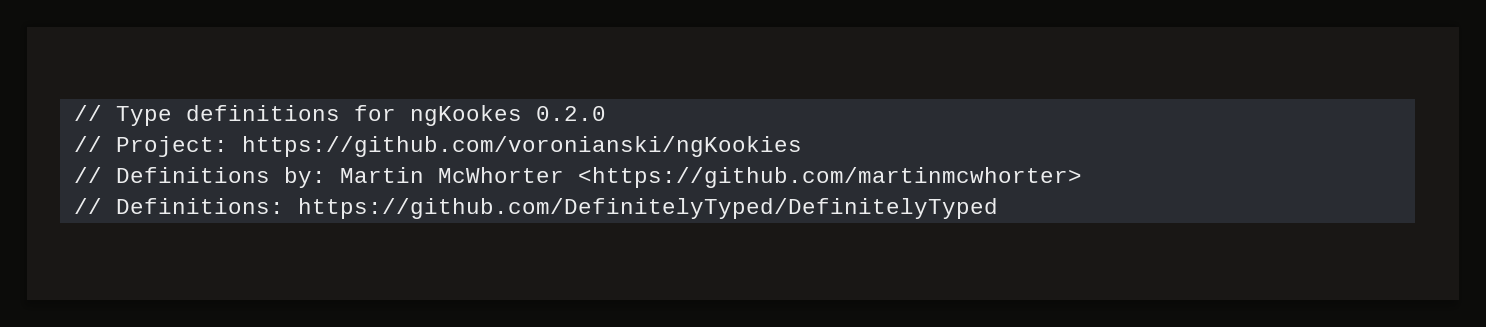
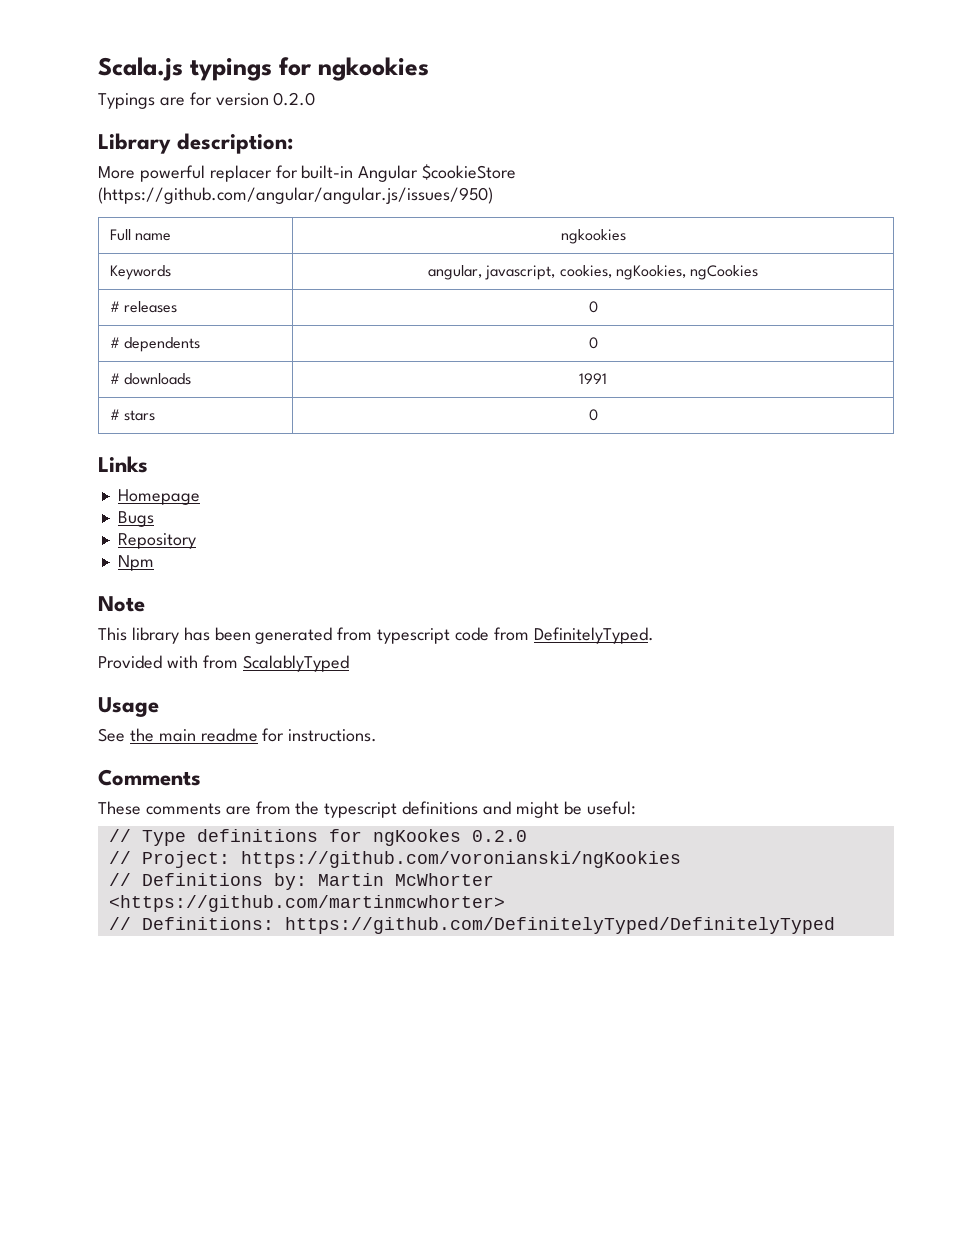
(73, 113) none -> [98,57,429,81] [98,92,316,109] [98,133,294,154] [98,164,517,182] [98,187,493,204] [110,229,172,241] [560,229,626,244] [110,265,172,280] [427,265,759,280] [110,301,178,313] [588,301,598,313] [110,337,201,352] [588,337,598,349] [110,373,192,385] [579,373,607,384] [110,409,156,421] [588,409,598,421] [98,456,148,473] [117,489,200,505] [117,511,154,527] [117,533,196,549] [117,555,154,571] [98,596,145,612] [98,627,654,644] [98,655,349,672] [98,697,159,717] [98,728,378,742] [98,769,201,786] [98,801,636,818] Scala.js typings for ngkookies // Typings are for version 0.2.0 // Library description: // More powerful replacer for built-in Angular $cookieStore (https://github.com/angular/angular.js/issues/950) // Full name | ngkookies // Keywords | angular, javascript, cookies, ngKookies, ngCookies // # releases | 0 // # dependents | 0 // # downloads | 1991 // # stars | 0 // Links // Homepage // Bugs // Repository // Npm // Note // This library has been generated from typescript code from DefinitelyTyped. // Provided with from ScalablyTyped // Usage // See the main readme for instructions. // Comments // These comments are from the typescript definitions and might be useful: //

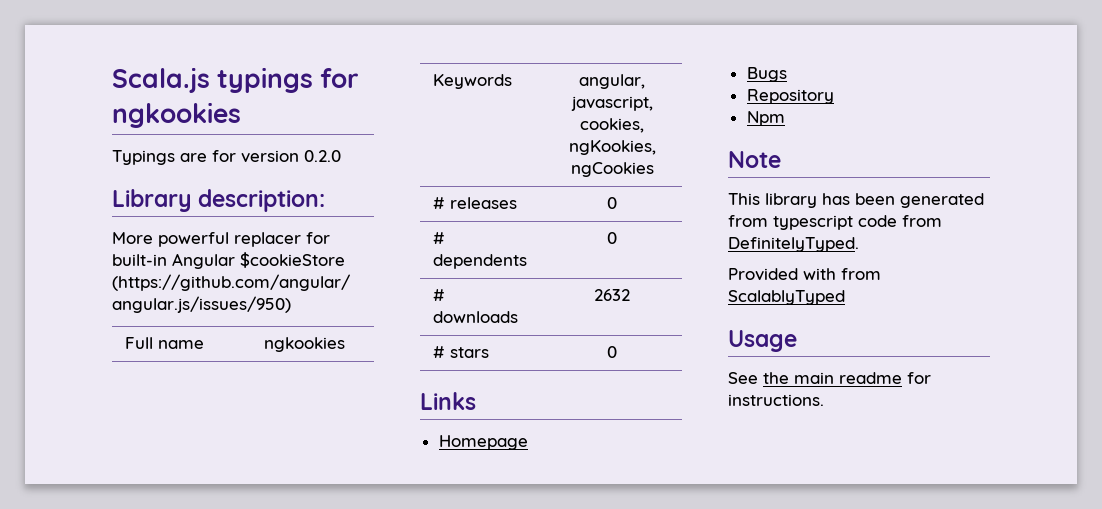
[579,373,607,384] 1991 -> [594,289,630,301] 2632
[98,769,201,786] [98,801,636,818] [108,829,527,846] [108,851,681,868] [108,873,494,890] [108,895,505,912] [108,917,835,934] // Comments // These comments are from the typescript definitions and might be useful: // // Type definitions for ngKookes 0.2.0 // // Project: https://github.com/voronianski/ngKookies // // Definitions by: Martin McWhorter <https://github.com/martinmcwhorter> // // Definitions: https://github.com/DefinitelyTyped/DefinitelyTyped -> (824, 400) none

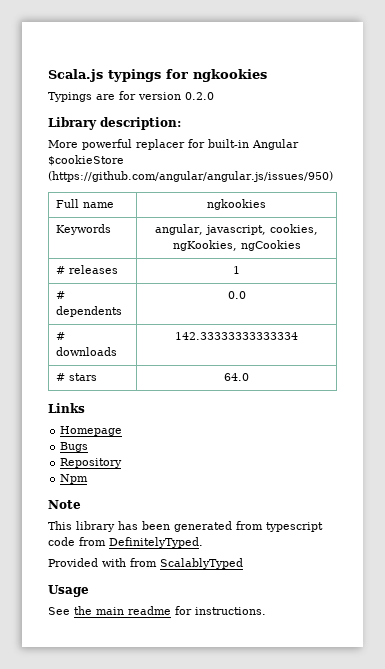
[607,197,617,209] 0 -> [233,266,240,274] 1
[607,232,617,244] 0 -> [227,291,246,299] 0.0
[594,289,630,301] 2632 -> [175,332,298,340] 142.33333333333334
[607,346,617,358] 0 -> [224,373,249,381] 64.0

